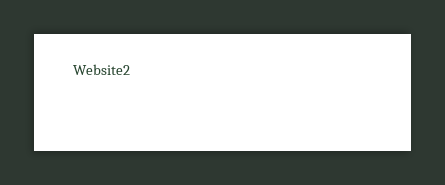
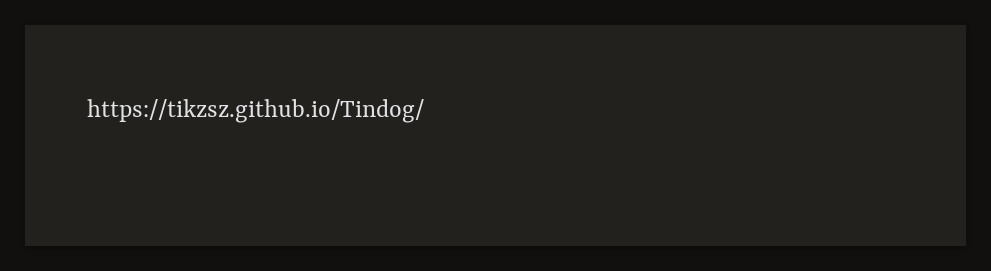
[73,64,130,75] Website2 -> [87,99,424,123] https://tikzsz.github.io/Tindog/

